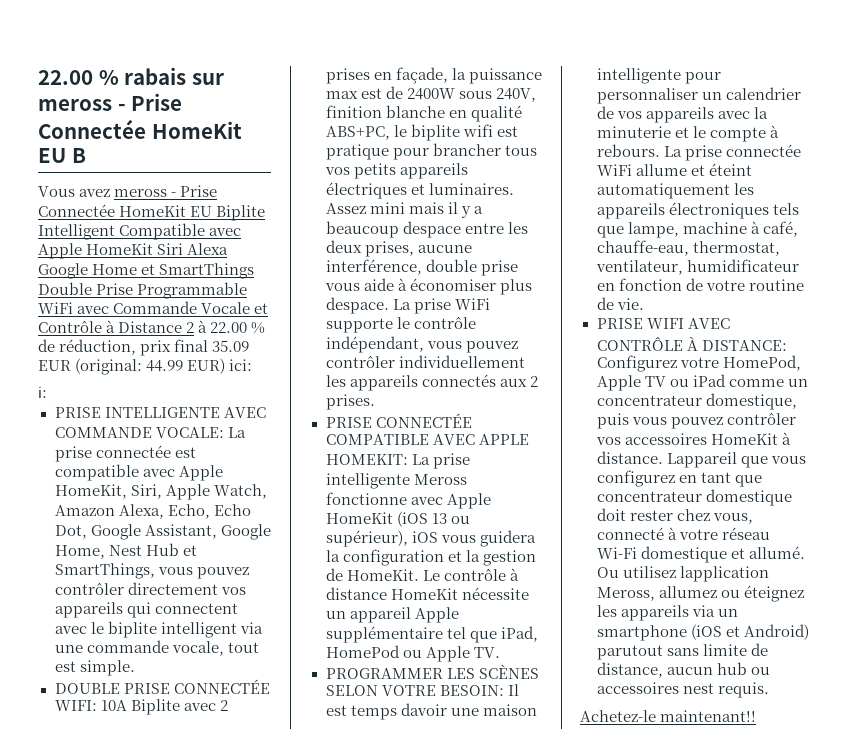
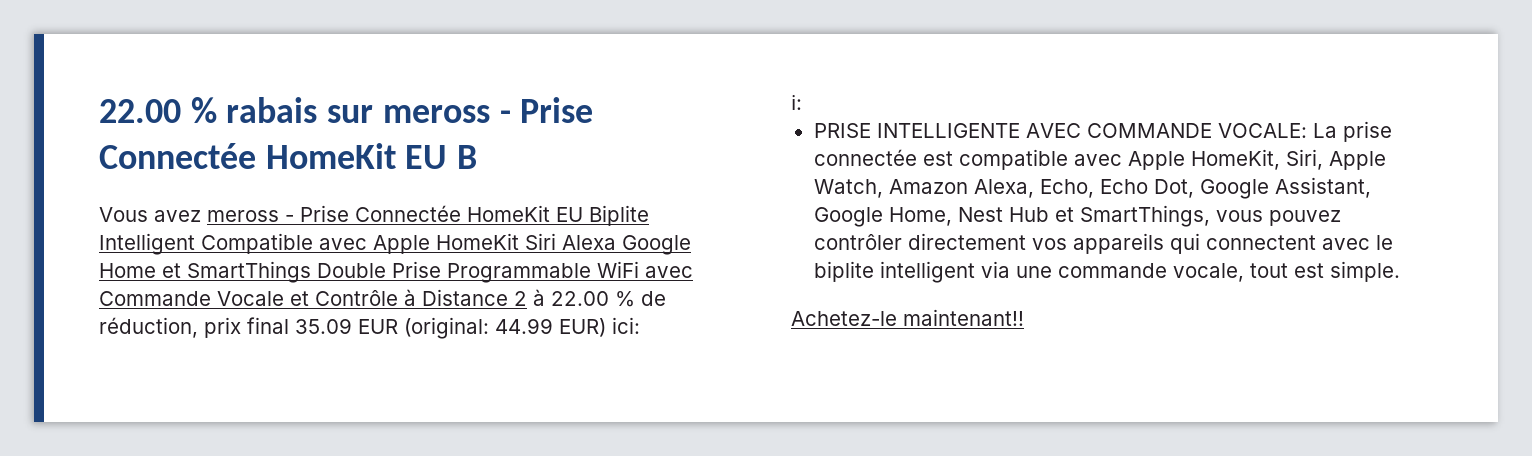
[54,679,270,694] [54,699,228,715] [325,67,542,84] [325,86,536,102] [325,105,522,122] [325,124,518,141] [325,143,537,160] [324,163,468,179] [325,182,514,199] [325,202,483,218] [325,221,528,238] [325,240,472,257] [325,259,518,276] [324,278,532,295] [325,297,490,314] [325,317,476,333] [325,336,518,353] [325,355,525,368] [325,374,538,391] [325,394,375,410] [325,413,472,428] [325,434,529,445] [325,453,470,469] [325,473,467,489] [325,492,491,509] [325,511,470,527] [325,530,536,547] [325,549,536,566] [325,568,519,581] [325,587,529,600] [325,607,459,623] [325,626,538,643] [325,645,500,662] [325,664,539,679] [325,684,519,696] [325,703,537,720] [596,68,721,84] [596,87,801,104] [596,106,768,123] [596,125,779,142] [596,144,801,161] [596,163,752,176] [596,183,754,199] [596,202,799,219] [596,221,798,238] [596,240,780,256] [595,259,799,275] [596,278,804,291] [596,297,644,310] [596,318,730,329] [596,336,787,351] [596,355,801,372] [596,374,808,391] [596,393,797,410] [596,413,796,429] [595,432,791,445] [596,451,806,468] [596,470,762,487] [596,489,792,506] [596,508,753,524] [596,527,770,540] [596,546,805,563] [596,566,769,582] [596,585,804,602] [596,605,738,621] [596,624,809,641] [596,643,768,660] [596,662,770,678] [596,682,769,698] // DOUBLE PRISE CONNECTÉE WIFI: 10A Biplite avec 2 prises en façade, la puissance max est de 2400W sous 240V, finition blanche en qualité ABS+PC, le biplite wifi est pratique pour brancher tous vos petits appareils électriques et luminaires. Assez mini mais il y a beaucoup despace entre les deux prises, aucune interférence, double prise vous aide à économiser plus despace. La prise WiFi supporte le contrôle indépendant, vous pouvez contrôler individuellement les appareils connectés aux 2 prises. // PRISE CONNECTÉE COMPATIBLE AVEC APPLE HOMEKIT: La prise intelligente Meross fonctionne avec Apple HomeKit (iOS 13 ou supérieur), iOS vous guidera la configuration et la gestion de HomeKit. Le contrôle à distance HomeKit nécessite un appareil Apple supplémentaire tel que iPad, HomePod ou Apple TV. // PROGRAMMER LES SCÈNES SELON VOTRE BESOIN: Il est temps davoir une maison intelligente pour personnaliser un calendrier de vos appareils avec la minuterie et le compte à rebours. La prise connectée WiFi allume et éteint automatiquement les appareils électroniques tels que lampe, machine à café, chauffe-eau, thermostat, ventilateur, humidificateur en fonction de votre routine de vie. // PRISE WIFI AVEC CONTRÔLE À DISTANCE: Configurez votre HomePod, Apple TV ou iPad comme un concentrateur domestique, puis vous pouvez contrôler vos accessoires HomeKit à distance. Lappareil que vous configurez en tant que concentrateur domestique doit rester chez vous, connecté à votre réseau Wi-Fi domestique et allumé. Ou utilisez lapplication Meross, allumez ou éteignez les appareils via un smartphone (iOS et Android) parutout sans limite de distance, aucun hub ou accessoires nest requis. -> (1400, 271) none

